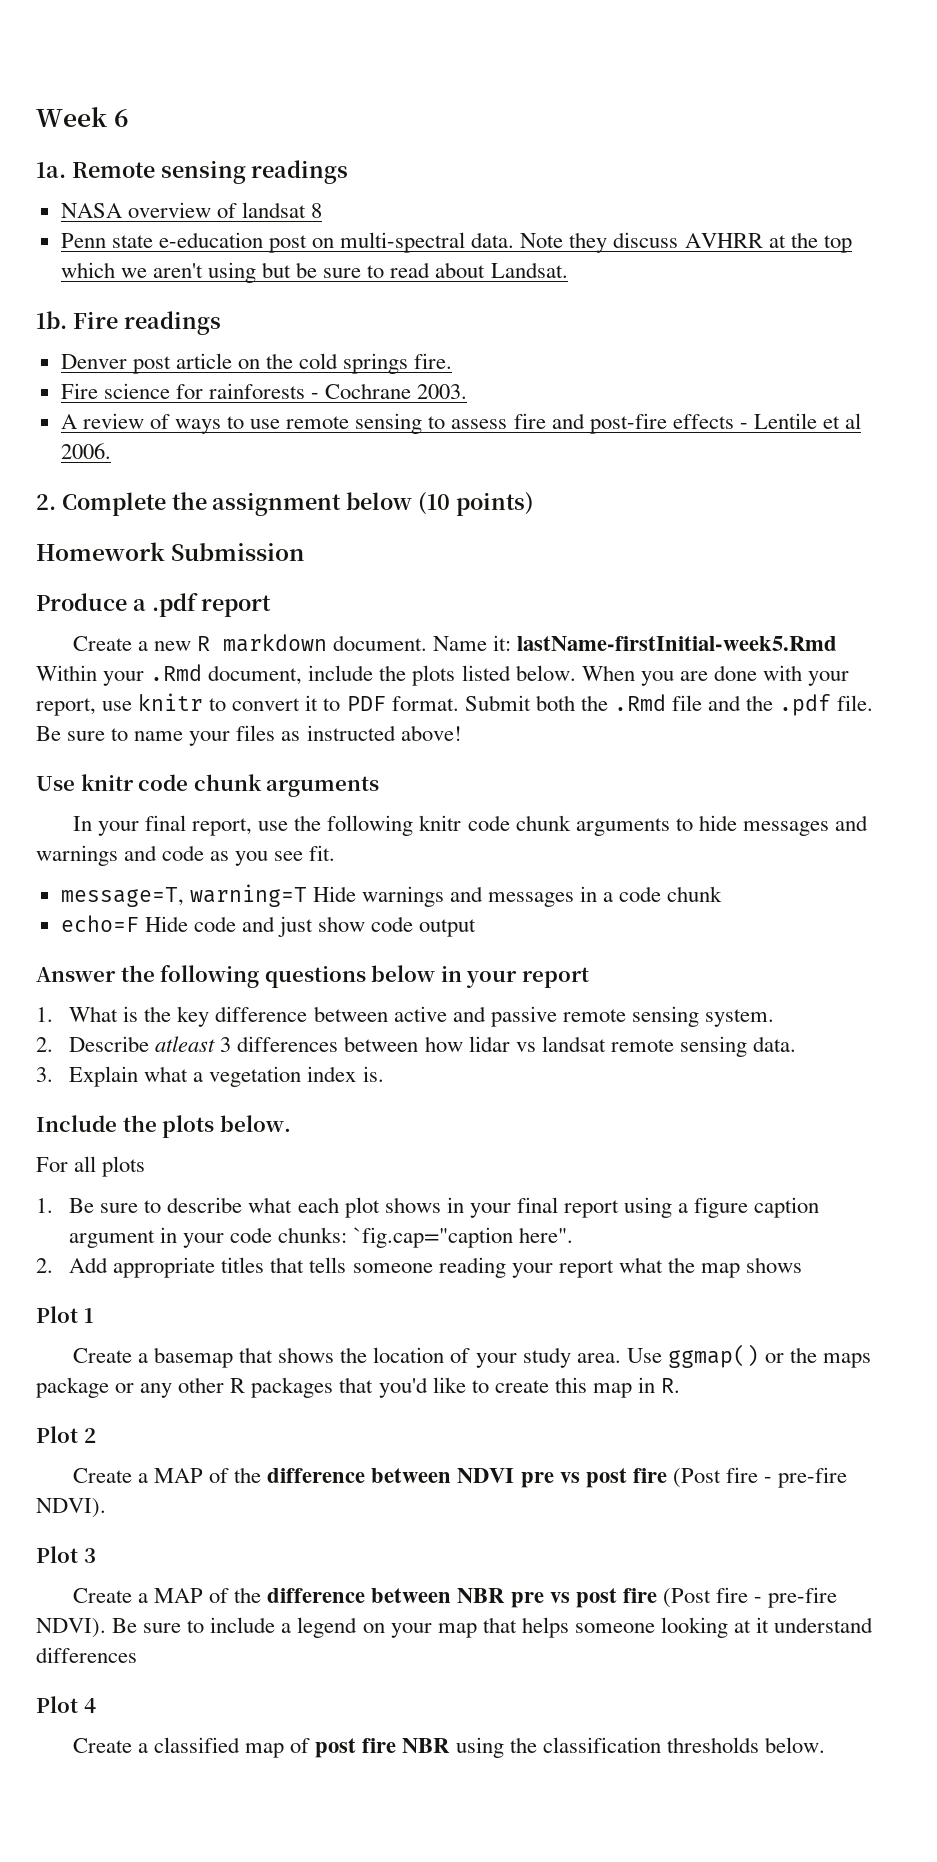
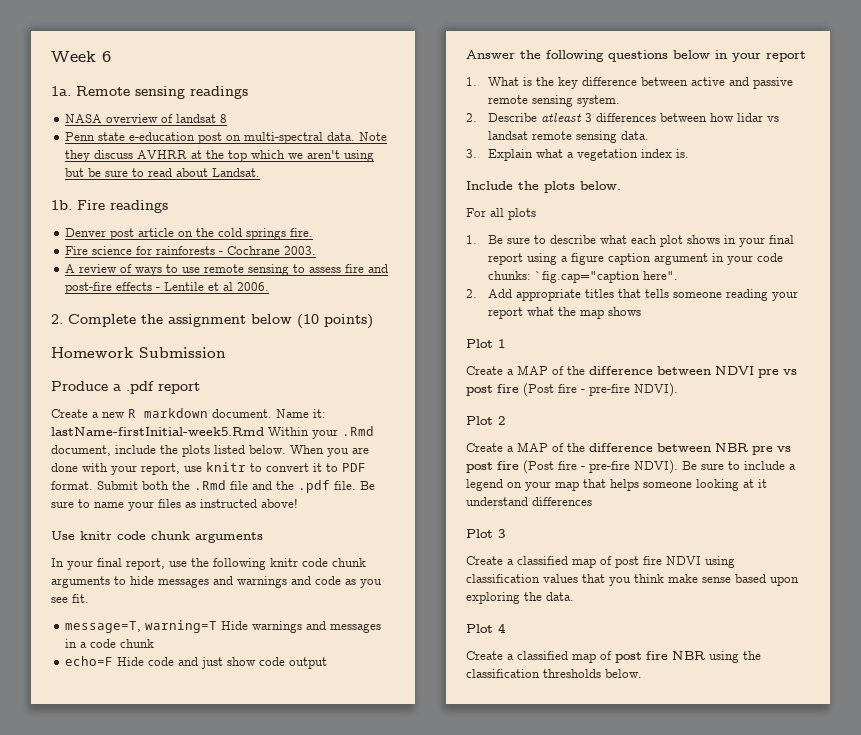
[72,1344,872,1368] [36,1377,681,1398] [36,1426,96,1443] // Create a basemap that shows the location of your study area. Use ggmap() or the maps package or any other R packages that you'd like to create this map in R. // Plot 2 -> (505, 343) none
[83,1548,96,1563] 3 -> [498,416,505,425] 2
(137, 1655) none -> [466,529,505,538] [466,556,735,568] [466,574,799,586] [466,592,574,604] // Plot 3 // Create a classified map of post fire NDVI using classification values that you think make sense based upon exploring the data.

